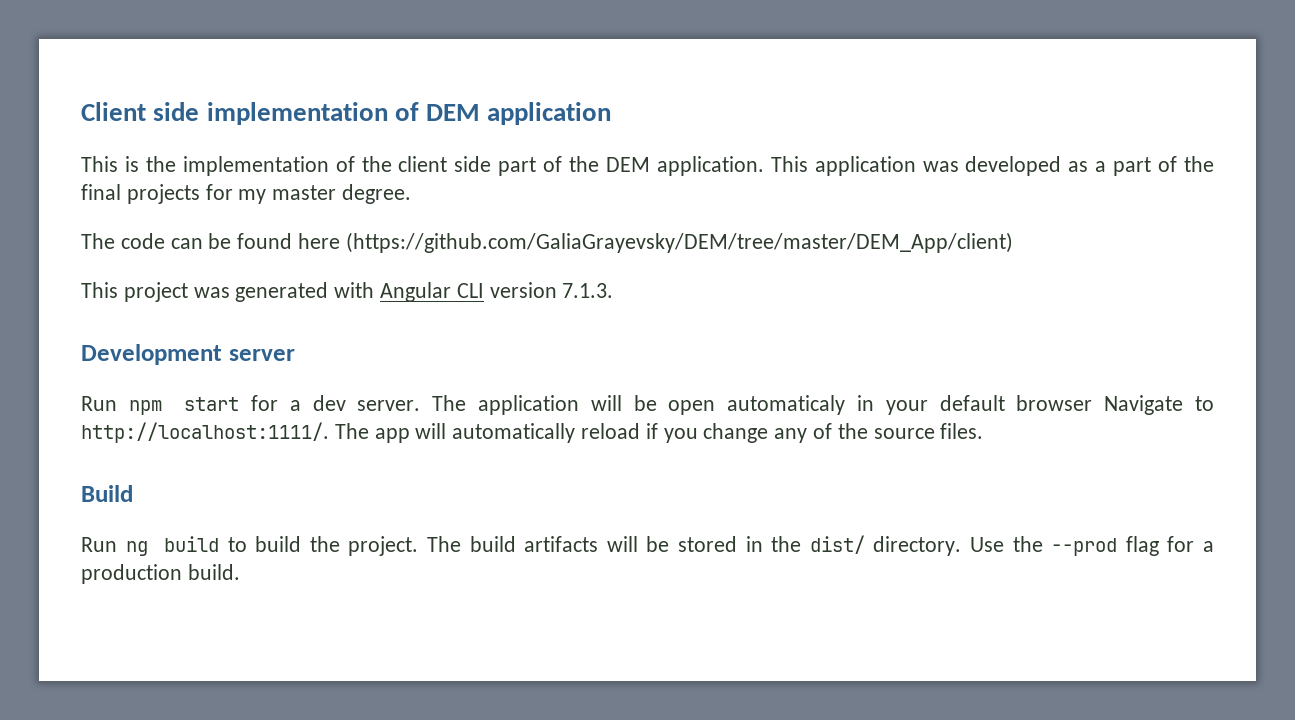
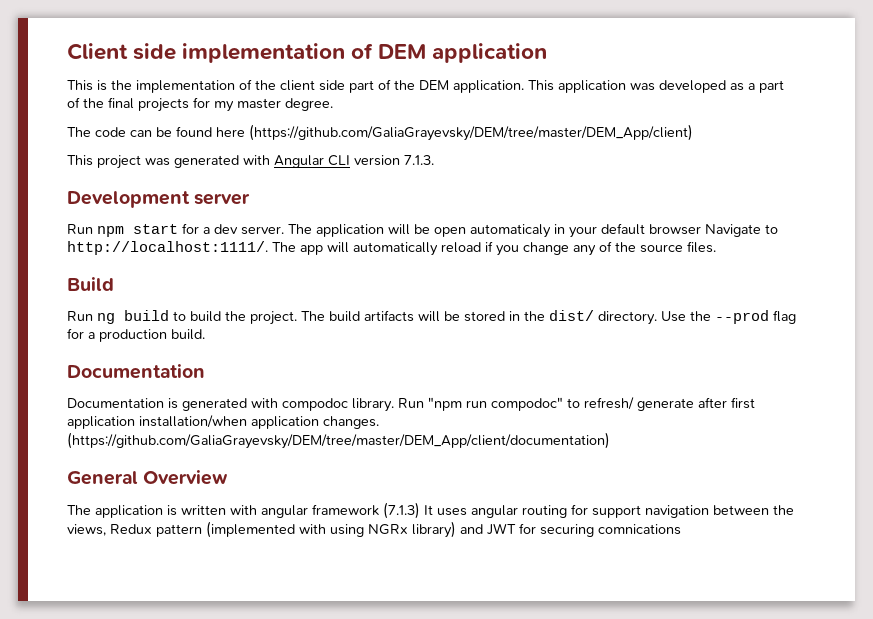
(240, 572) none -> [67,364,205,379] [67,397,755,412] [67,415,379,429] [67,432,610,449] [67,470,229,485] [67,502,794,519] [67,521,681,538] // Documentation // Documentation is generated with compodoc library. Run "npm run compodoc" to refresh/ generate after first application installation/when application changes. (https://github.com/GaliaGrayevsky/DEM/tree/master/DEM_App/client/documentation) // General Overview // The application is written with angular framework (7.1.3) It uses angular routing for support navigation between the views, Redux pattern (implemented with using NGRx library) and JWT for securing comnications

